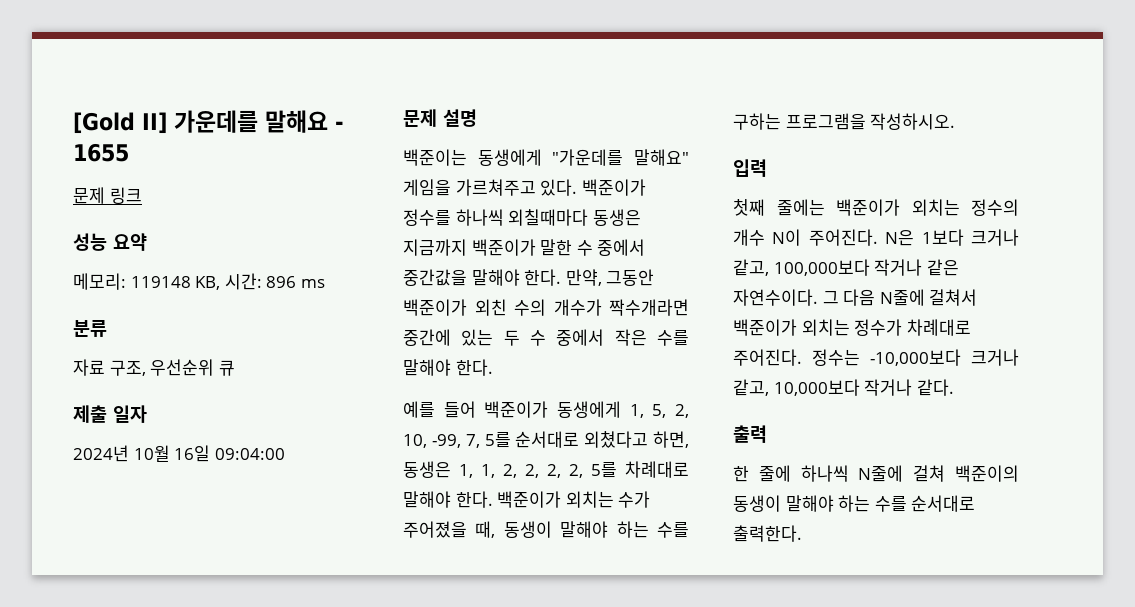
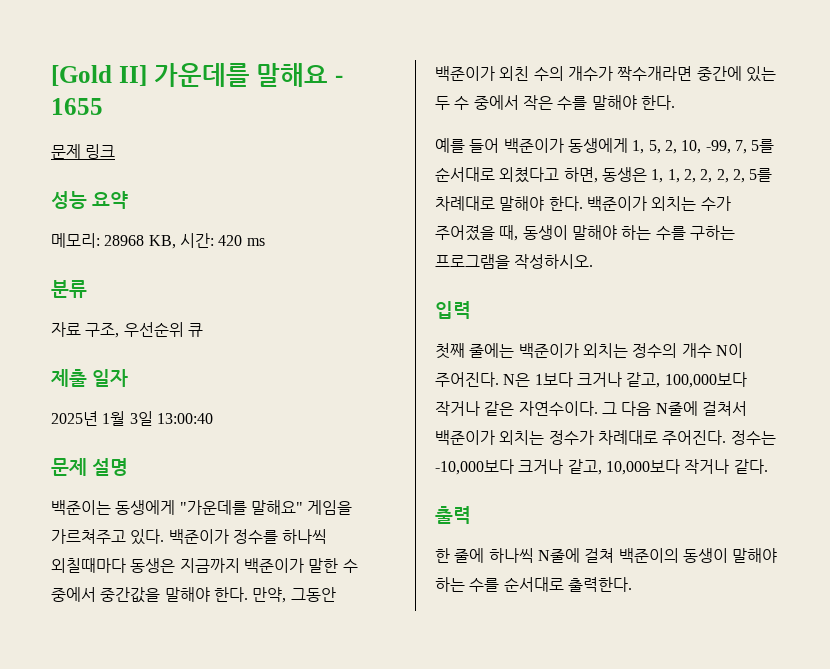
[130,276,191,288] 119148 -> [104,235,145,246] 28968
[266,276,297,288] 896 -> [218,235,243,246] 420
[73,445,285,462] 2024년 10월 16일 09:04:00 -> [51,411,213,426] 2025년 1월 3일 13:00:40

